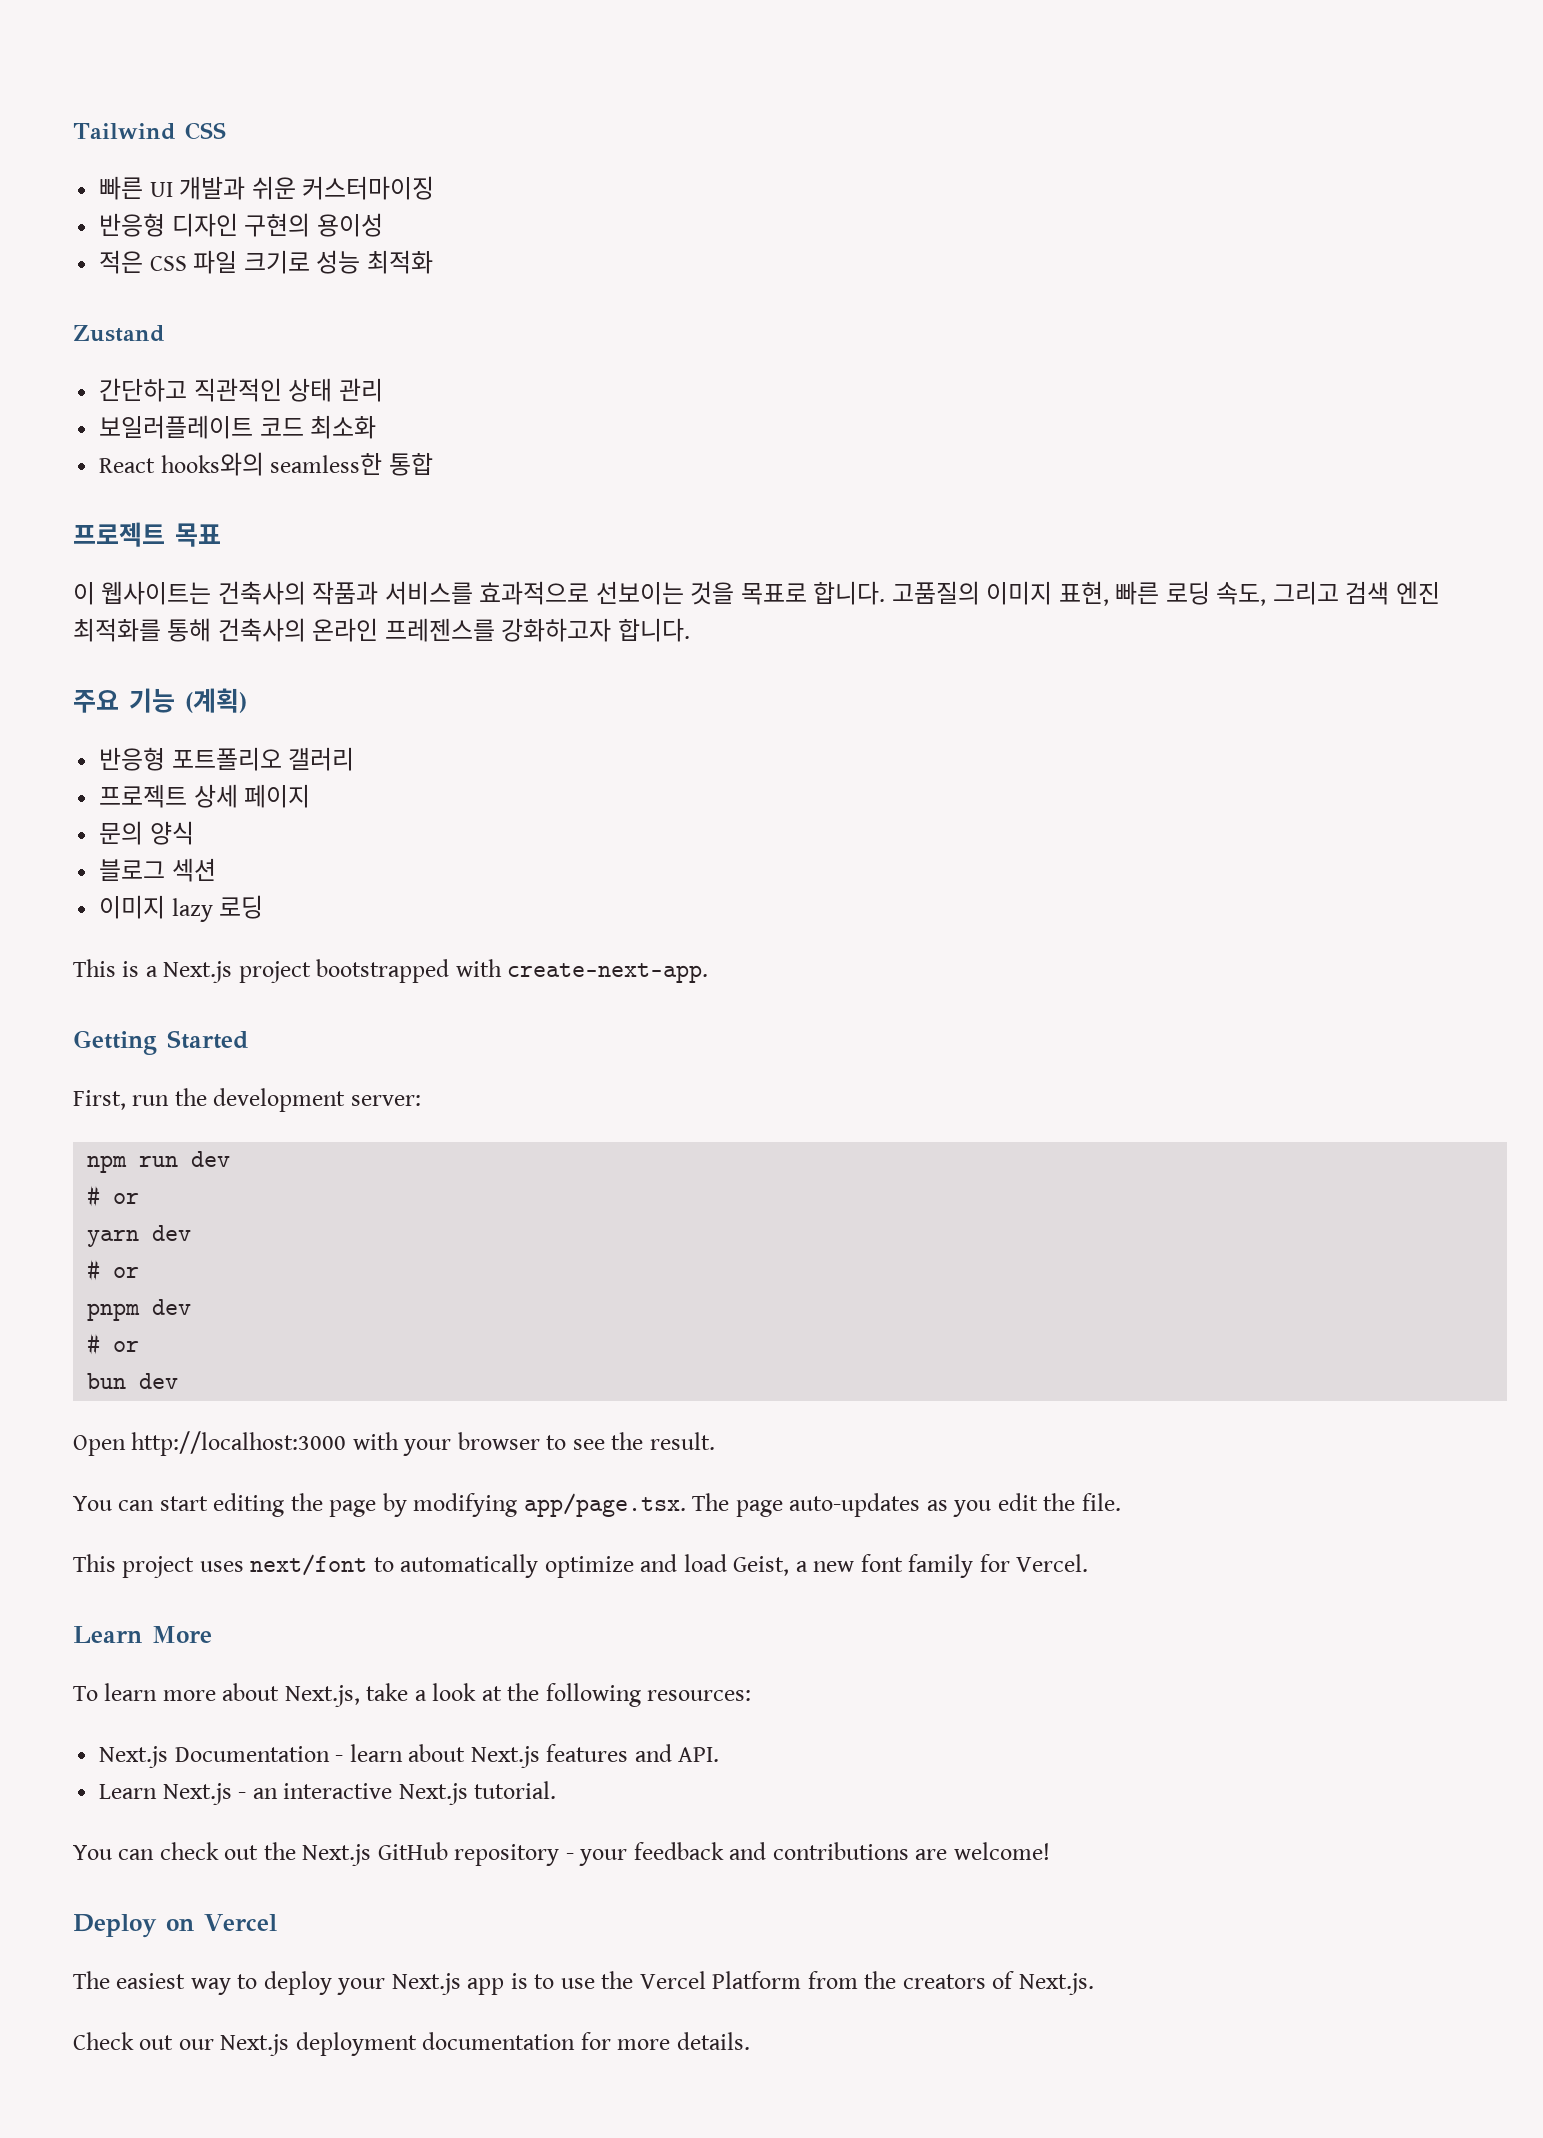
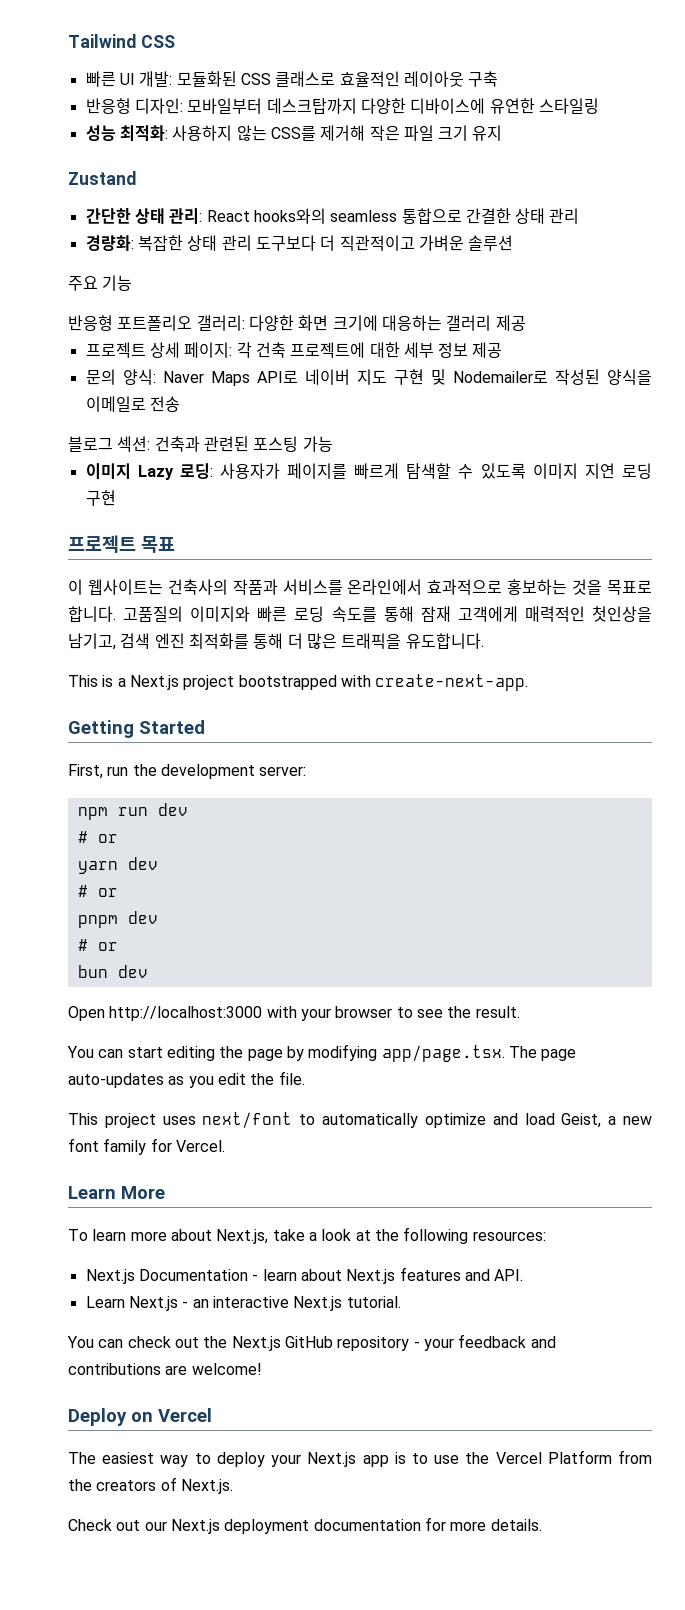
[179,176,435,200] [99,213,383,237] [99,250,433,274] [73,325,165,342] [99,378,383,402] [99,415,377,439] [99,452,433,476] 개발과 쉬운 커스터마이징 // 반응형 디자인 구현의 용이성 // 적은 CSS 파일 크기로 성능 최적화 // Zustand // 간단하고 직관적인 상태 관리 // 보일러플레이트 코드 최소화 // React hooks와의 seamless한 통합 -> [139,71,499,87] [85,98,599,114] [85,125,503,141] [68,171,136,185] [85,208,580,224] [85,235,514,251] [68,275,133,291] [68,315,526,331] [85,342,503,358] [85,369,652,386] [85,396,180,412] [68,436,333,452] [85,463,652,480] [85,490,116,506] 개발: 모듈화된 CSS 클래스로 효율적인 레이아웃 구축 // 반응형 디자인: 모바일부터 데스크탑까지 다양한 디바이스에 유연한 스타일링 // 성능 최적화: 사용하지 않는 CSS를 제거해 작은 파일 크기 유지 // Zustand // 간단한 상태 관리: React hooks와의 seamless 통합으로 간결한 상태 관리 // 경량화: 복잡한 상태 관리 도구보다 더 직관적이고 가벼운 솔루션 // 주요 기능 // 반응형 포트폴리오 갤러리: 다양한 화면 크기에 대응하는 갤러리 제공 // 프로젝트 상세 페이지: 각 건축 프로젝트에 대한 세부 정보 제공 // 문의 양식: Naver Maps API로 네이버 지도 구현 및 Nodemailer로 작성된 양식을 이메일로 전송 // 블로그 섹션: 건축과 관련된 포스팅 가능 // 이미지 Lazy 로딩: 사용자가 페이지를 빠르게 탐색할 수 있도록 이미지 지연 로딩 구현
[479,581,684,605] 효과적으로 선보이는 -> [347,579,568,595] 온라인에서 효과적으로 홍보하는
[986,581,1440,606] [73,618,690,642] [73,688,247,713] [99,747,355,771] [99,784,311,808] [99,821,194,845] [99,858,216,882] [99,895,264,922] 이미지 표현, 빠른 로딩 속도, 그리고 검색 엔진 최적화를 통해 건축사의 온라인 프레젠스를 강화하고자 합니다. // 주요 기능 (계획) // 반응형 포트폴리오 갤러리 // 프로젝트 상세 페이지 // 문의 양식 // 블로그 섹션 // 이미지 lazy 로딩 -> [190,606,653,622] [68,633,484,650] 이미지와 빠른 로딩 속도를 통해 잠재 고객에게 매력적인 첫인상을 남기고, 검색 엔진 최적화를 통해 더 많은 트래픽을 유도합니다.

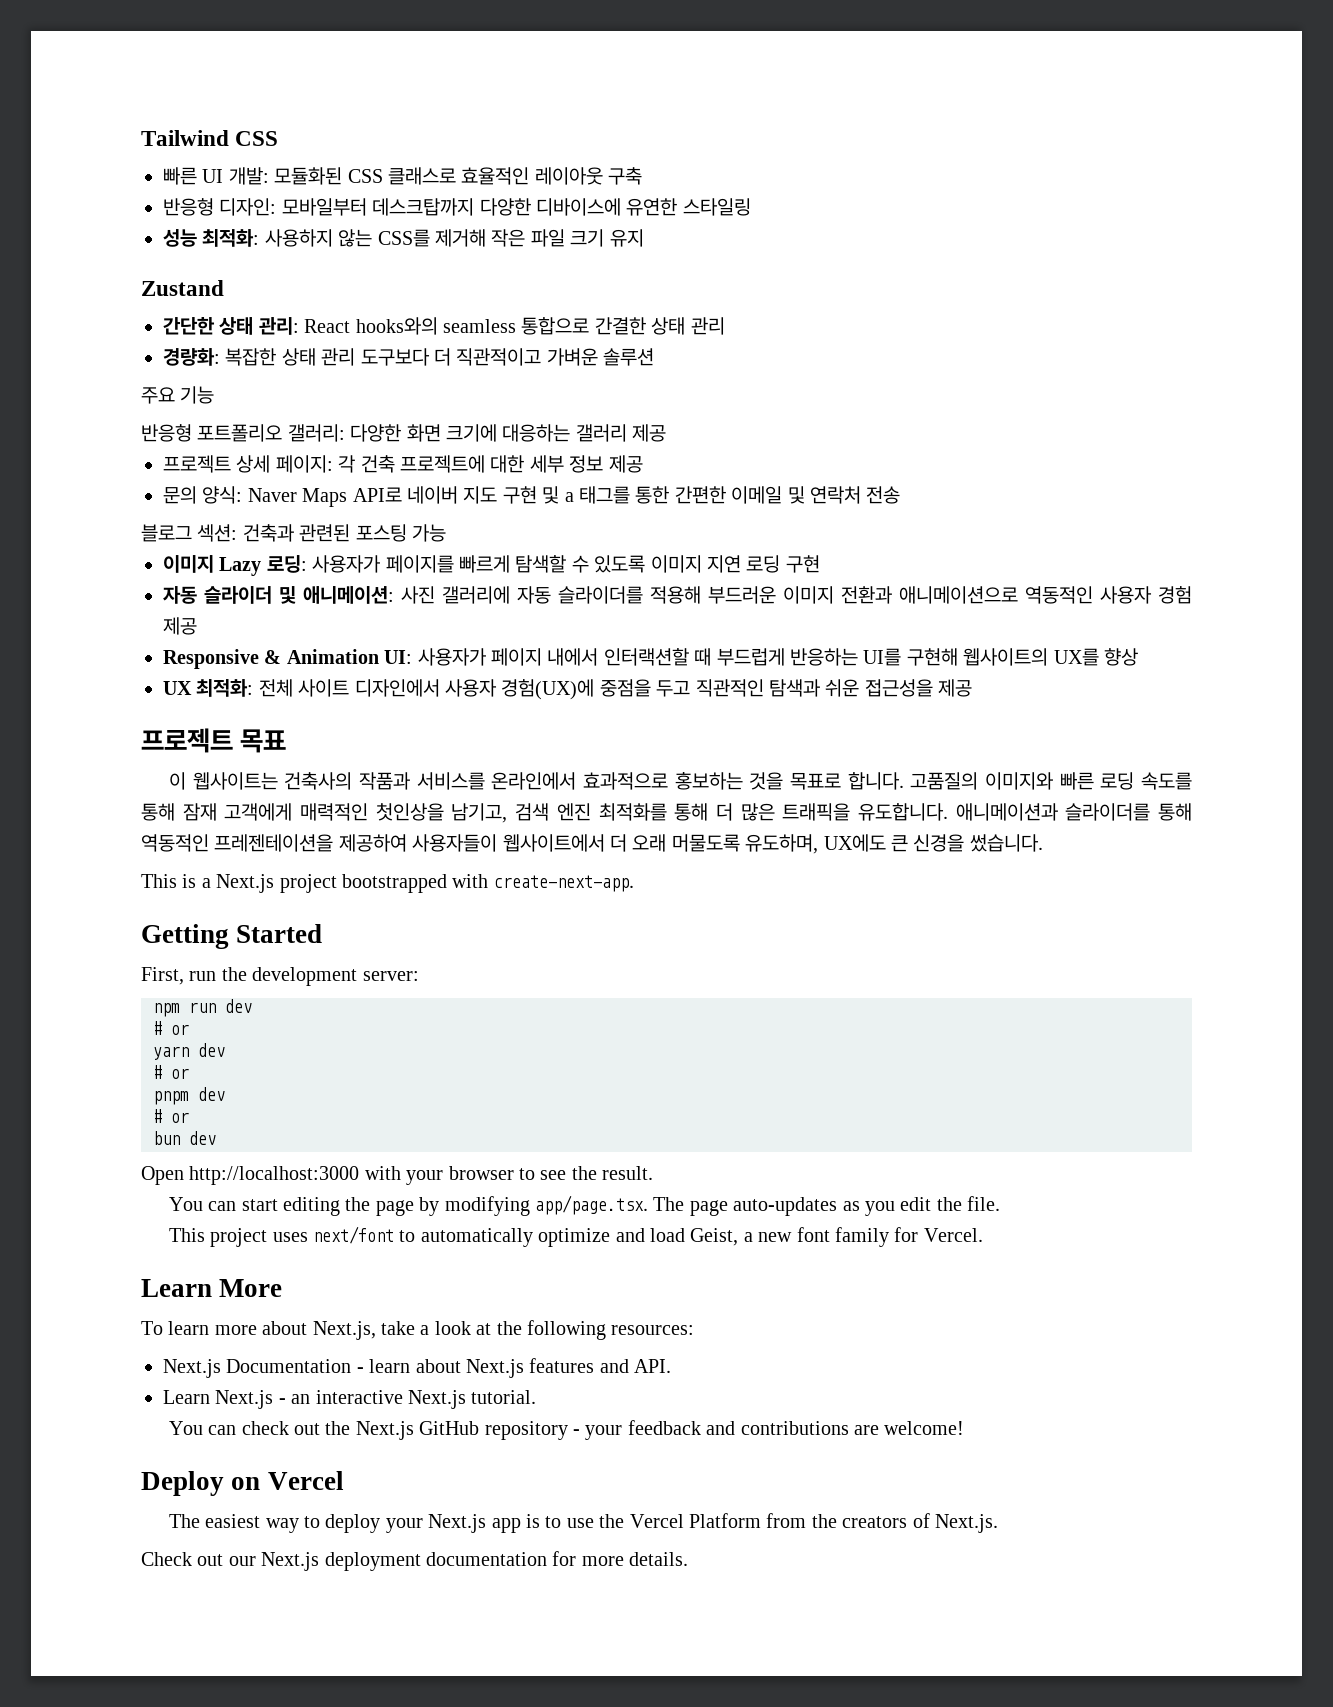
[452,369,652,385] [85,396,146,412] Nodemailer로 작성된 양식을 이메일로 -> [564,486,861,504] a 태그를 통한 간편한 이메일 및 연락처
(116, 498) none -> [163,586,1192,604] [163,617,197,635] [163,648,1138,669] [163,679,973,700] // 자동 슬라이더 및 애니메이션: 사진 갤러리에 자동 슬라이더를 적용해 부드러운 이미지 전환과 애니메이션으로 역동적인 사용자 경험 제공 // Responsive & Animation UI: 사용자가 페이지 내에서 인터랙션할 때 부드럽게 반응하는 UI를 구현해 웹사이트의 UX를 향상 // UX 최적화: 전체 사이트 디자인에서 사용자 경험(UX)에 중점을 두고 직관적인 탐색과 쉬운 접근성을 제공
(484, 641) none -> [955,803,1192,821] [141,834,1043,854] 애니메이션과 슬라이더를 통해 역동적인 프레젠테이션을 제공하여 사용자들이 웹사이트에서 더 오래 머물도록 유도하며, UX에도 큰 신경을 썼습니다.

